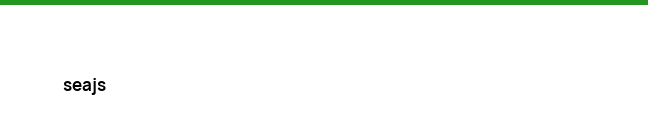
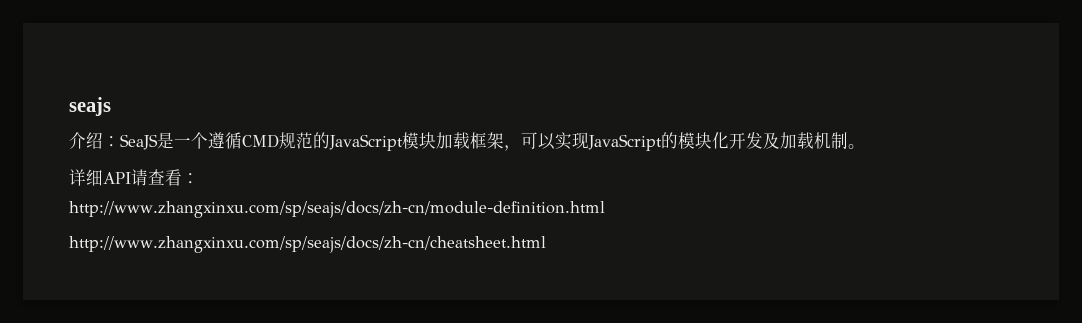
(106, 86) none -> [69,132,865,151] [69,169,199,186] [69,201,605,218] [69,236,546,253] // 介绍：SeaJS是一个遵循CMD规范的JavaScript模块加载框架，可以实现JavaScript的模块化开发及加载机制。 // 详细API请查看： // http://www.zhangxinxu.com/sp/seajs/docs/zh-cn/module-definition.html // http://www.zhangxinxu.com/sp/seajs/docs/zh-cn/cheatsheet.html

